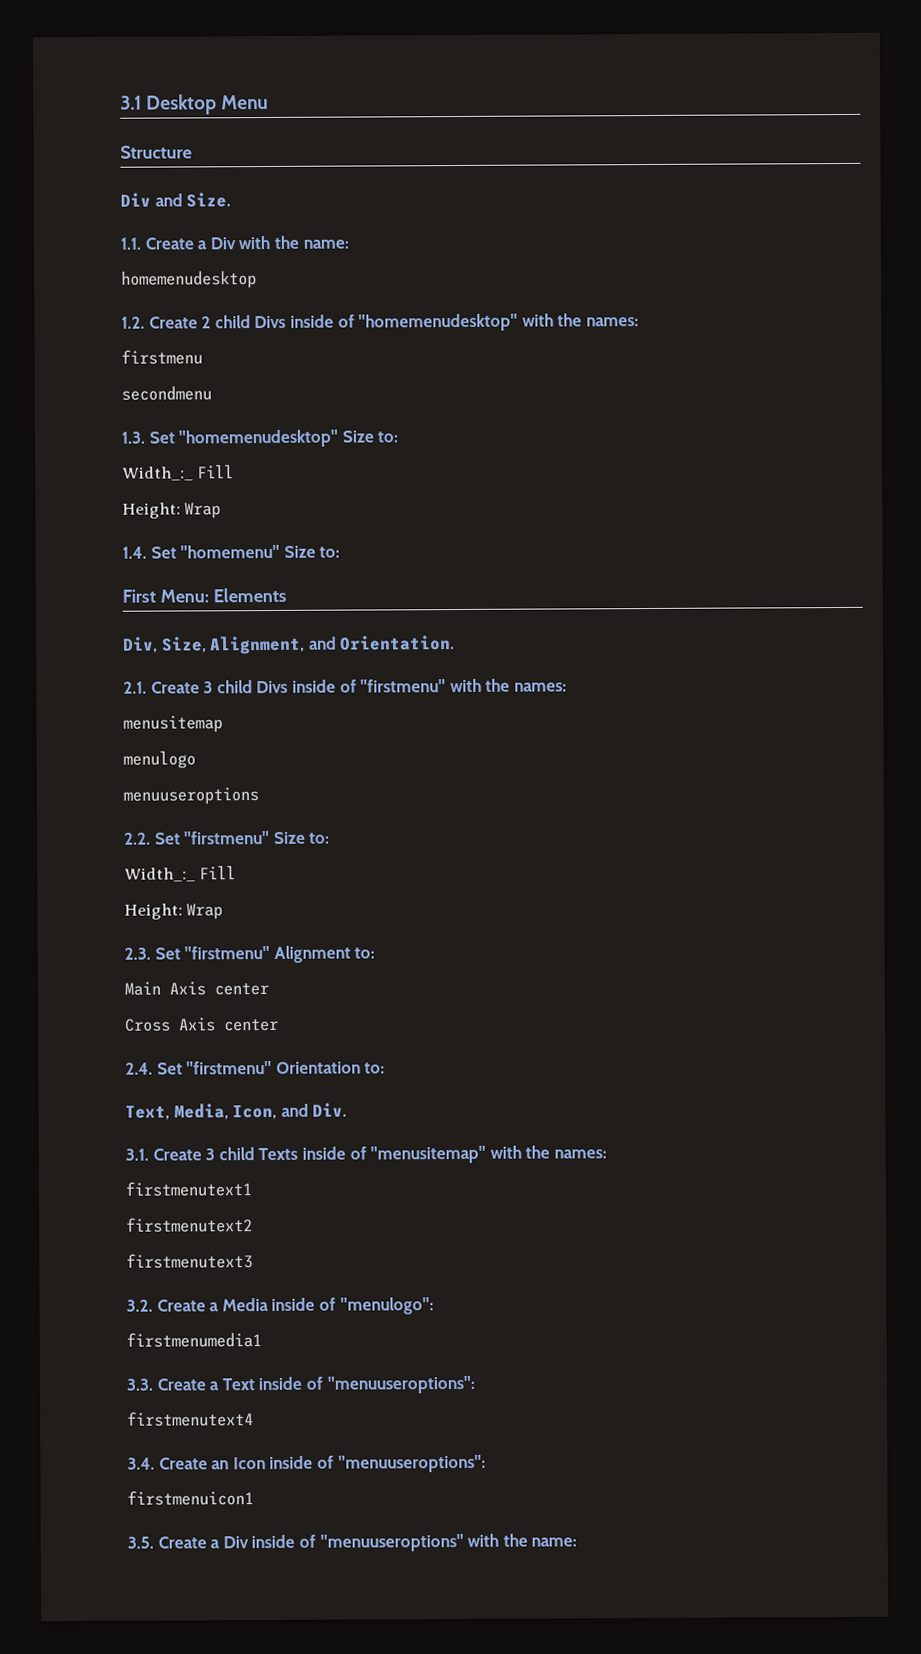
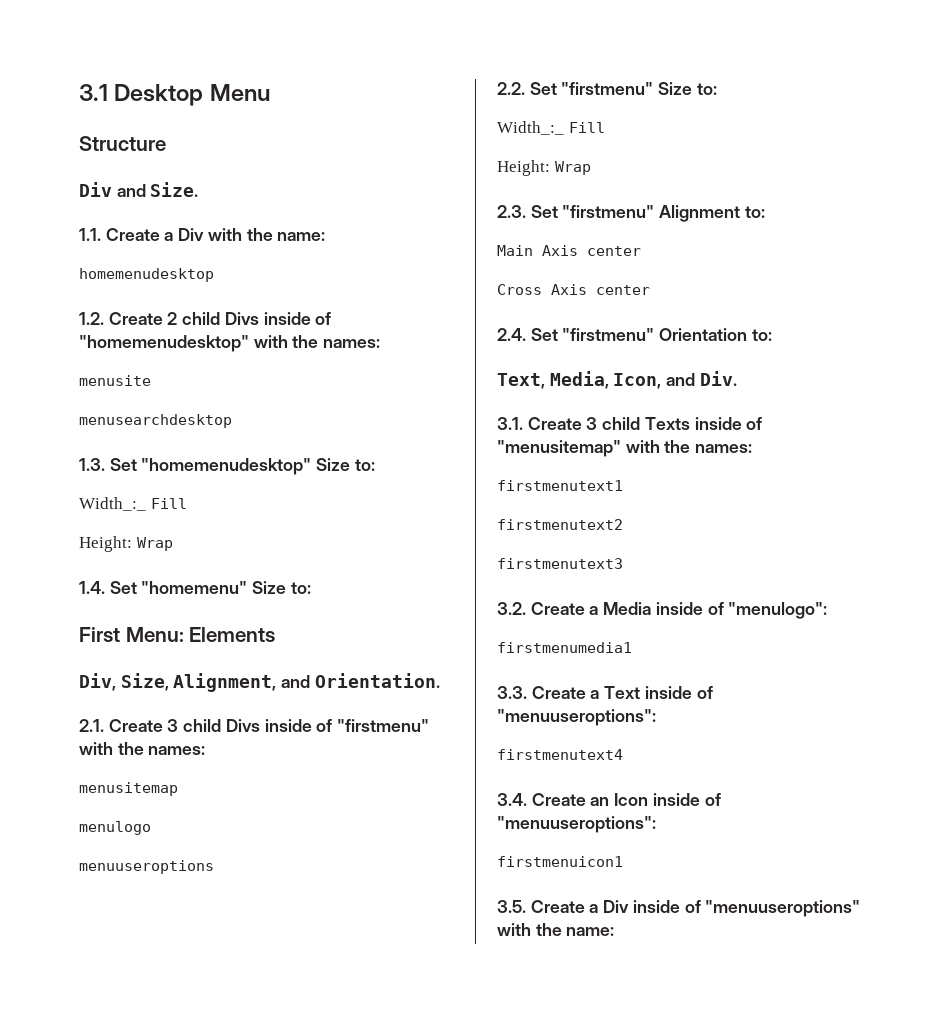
[121,349,203,365] [121,385,212,401] firstmenu // secondmenu -> [79,375,151,386] [79,414,232,428] menusite // menusearchdesktop

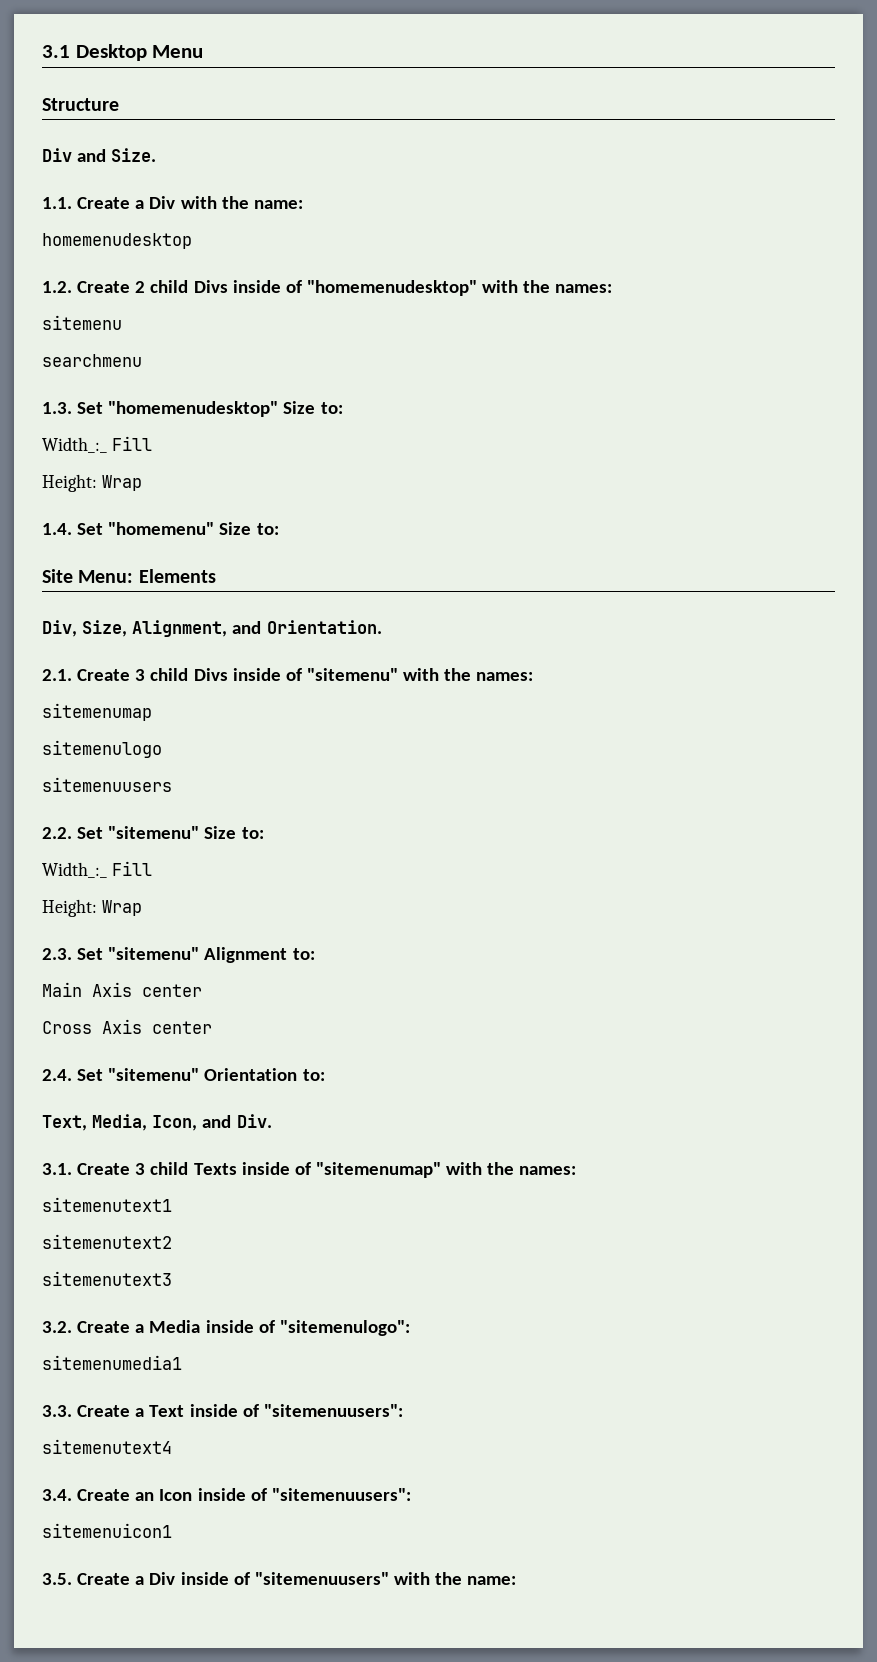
[79,375,151,386] [79,414,232,428] menusite // menusearchdesktop -> [42,315,122,330] [42,354,142,367] sitemenu // searchmenu
[79,627,120,642] First -> [42,569,73,583] Site
[337,719,430,732] [79,742,206,755] [79,782,178,796] [79,821,151,835] [79,860,214,874] "firstmenu" with the names: // menusitemap // menulogo // menuuseroptions -> [306,668,534,681] [42,703,152,721] [42,740,162,758] [42,777,172,792] "sitemenu" with the names: // sitemenumap // sitemenulogo // sitemenuusers
[561,82,654,95] "firstmenu" -> [108,826,200,839] "sitemenu"
[562,205,655,218] "firstmenu" -> [108,947,200,960] "sitemenu"
[562,328,655,341] "firstmenu" -> [108,1068,200,1081] "sitemenu"
[497,440,753,457] [497,480,623,491] [497,519,623,530] [497,558,623,569] "menusitemap" with the names: // firstmenutext1 // firstmenutext2 // firstmenutext3 -> [315,1162,577,1178] [42,1197,172,1212] [42,1234,172,1249] [42,1271,172,1286] "sitemenumap" with the names: // sitemenutext1 // sitemenutext2 // sitemenutext3
[728,602,828,619] [497,642,632,653] "menulogo": // firstmenumedia1 -> [279,1320,410,1336] [42,1355,182,1370] "sitemenulogo": // sitemenumedia1
[497,709,656,726] [497,749,623,760] "menuuseroptions": // firstmenutext4 -> [263,1404,403,1417] [42,1439,172,1454] "sitemenuusers": // sitemenutext4
[497,816,656,833] [497,856,623,867] "menuuseroptions": // firstmenuicon1 -> [271,1488,411,1501] [42,1523,172,1538] "sitemenuusers": // sitemenuicon1
[705,900,861,917] "menuuseroptions" -> [254,1572,389,1585] "sitemenuusers"

